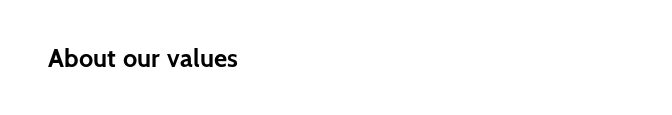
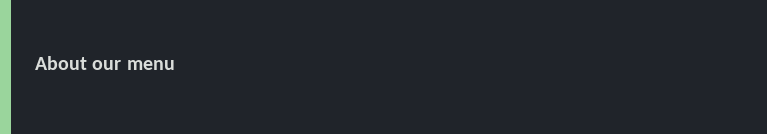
[166,48,238,67] values -> [126,60,175,70] menu

